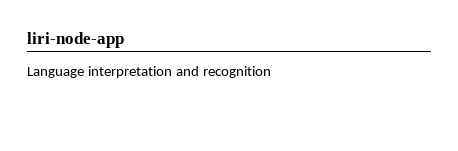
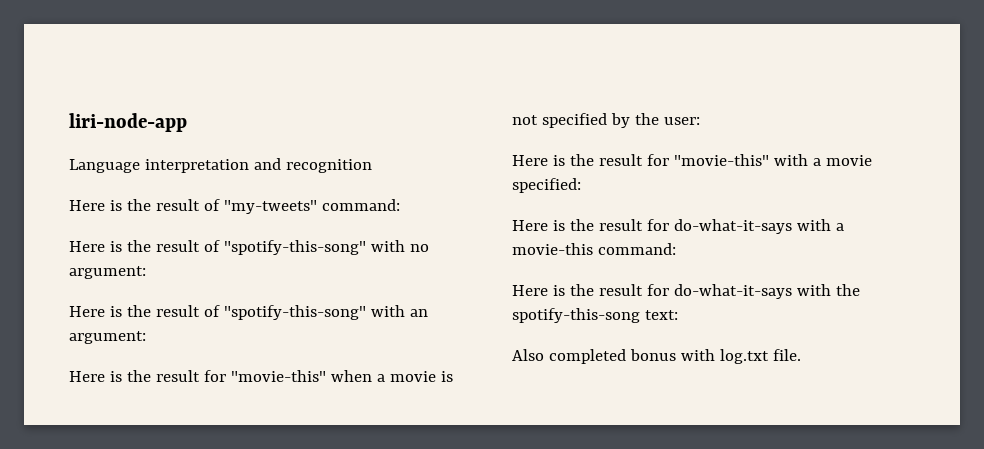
(271, 72) none -> [69,199,400,214] [69,240,429,255] [69,266,146,279] [69,305,428,320] [69,331,146,344] [69,370,453,382] [512,113,700,128] [512,154,872,166] [512,178,581,193] [512,219,844,234] [512,243,676,255] [512,284,860,299] [512,308,678,323] [512,349,801,364] // Here is the result of "my-tweets" command: // Here is the result of "spotify-this-song" with no argument: // Here is the result of "spotify-this-song" with an argument: // Here is the result for "movie-this" when a movie is not specified by the user: // Here is the result for "movie-this" with a movie specified: // Here is the result for do-what-it-says with a movie-this command: // Here is the result for do-what-it-says with the spotify-this-song text: // Also completed bonus with log.txt file.

